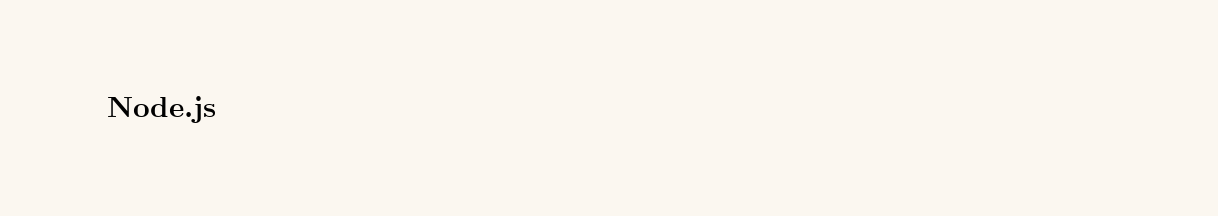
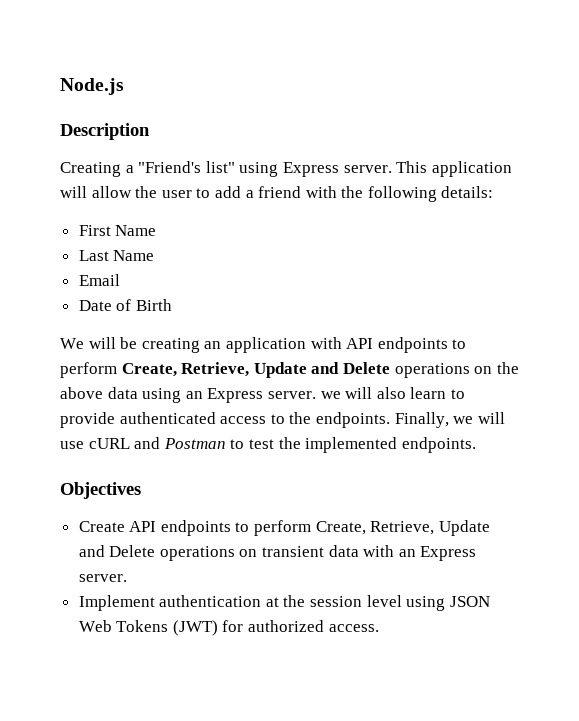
(216, 109) none -> [60,123,150,140] [60,161,512,177] [60,186,494,202] [78,225,157,236] [78,250,155,261] [78,274,120,286] [78,299,172,311] [60,337,467,353] [60,362,519,378] [60,387,465,403] [60,412,505,428] [60,437,476,453] [60,482,141,499] [78,520,490,536] [78,545,477,561] [78,574,127,582] [78,595,490,611] [78,620,379,636] // Description // Creating a "Friend's list" using Express server. This application will allow the user to add a friend with the following details: // First Name // Last Name // Email // Date of Birth // We will be creating an application with API endpoints to perform Create, Retrieve, Update and Delete operations on the above data using an Express server. we will also learn to provide authenticated access to the endpoints. Finally, we will use cURL and Postman to test the implemented endpoints. // Objectives // Create API endpoints to perform Create, Retrieve, Update and Delete operations on transient data with an Express server. // Implement authentication at the session level using JSON Web Tokens (JWT) for authorized access.

